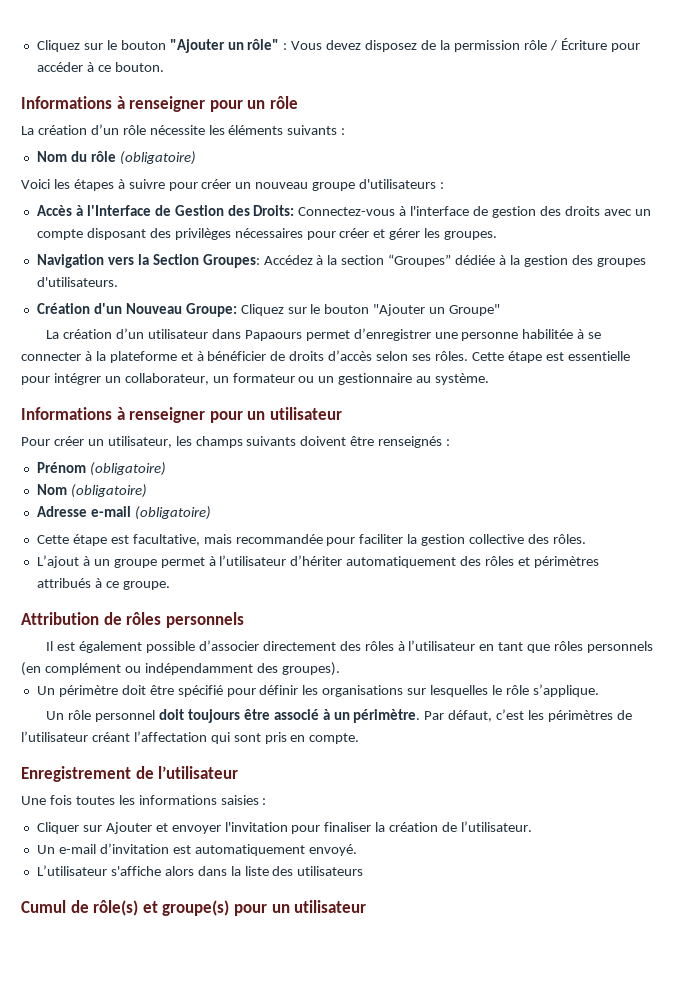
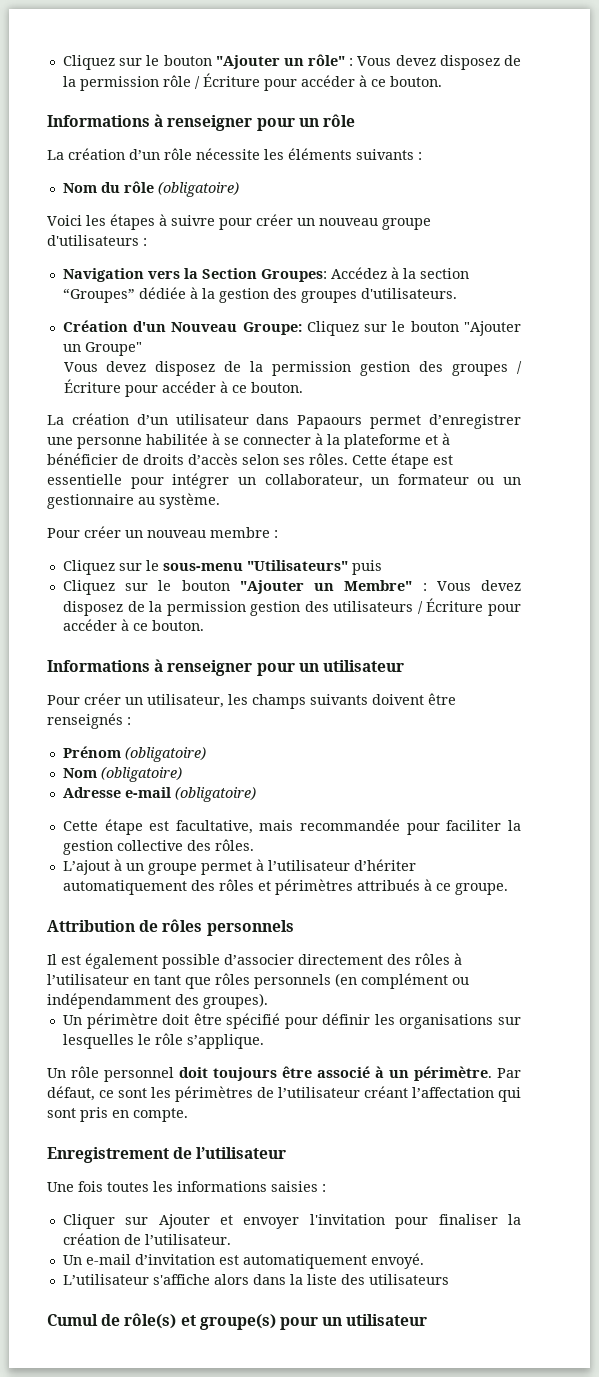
[36,205,651,218] [36,228,498,240] // Accès à l'Interface de Gestion des Droits: Connectez-vous à l'interface de gestion des droits avec un compte disposant des privilèges nécessaires pour créer et gérer les groupes. -> (147, 242) none
(501, 310) none -> [63,361,522,376] [63,379,303,397] // Vous devez disposez de la permission gestion des groupes / Écriture pour accéder à ce bouton.
(490, 379) none -> [47,526,278,538] [62,560,382,575] [62,580,521,595] [62,598,522,616] [62,619,204,631] // Pour créer un nouveau membre : // Cliquez sur le sous-menu "Utilisateurs" puis // Cliquez sur le bouton "Ajouter un Membre" : Vous devez disposez de la permission gestion des utilisateurs / Écriture pour accéder à ce bouton.
[496,709,525,720] c’est -> [99,1088,147,1098] ce sont

